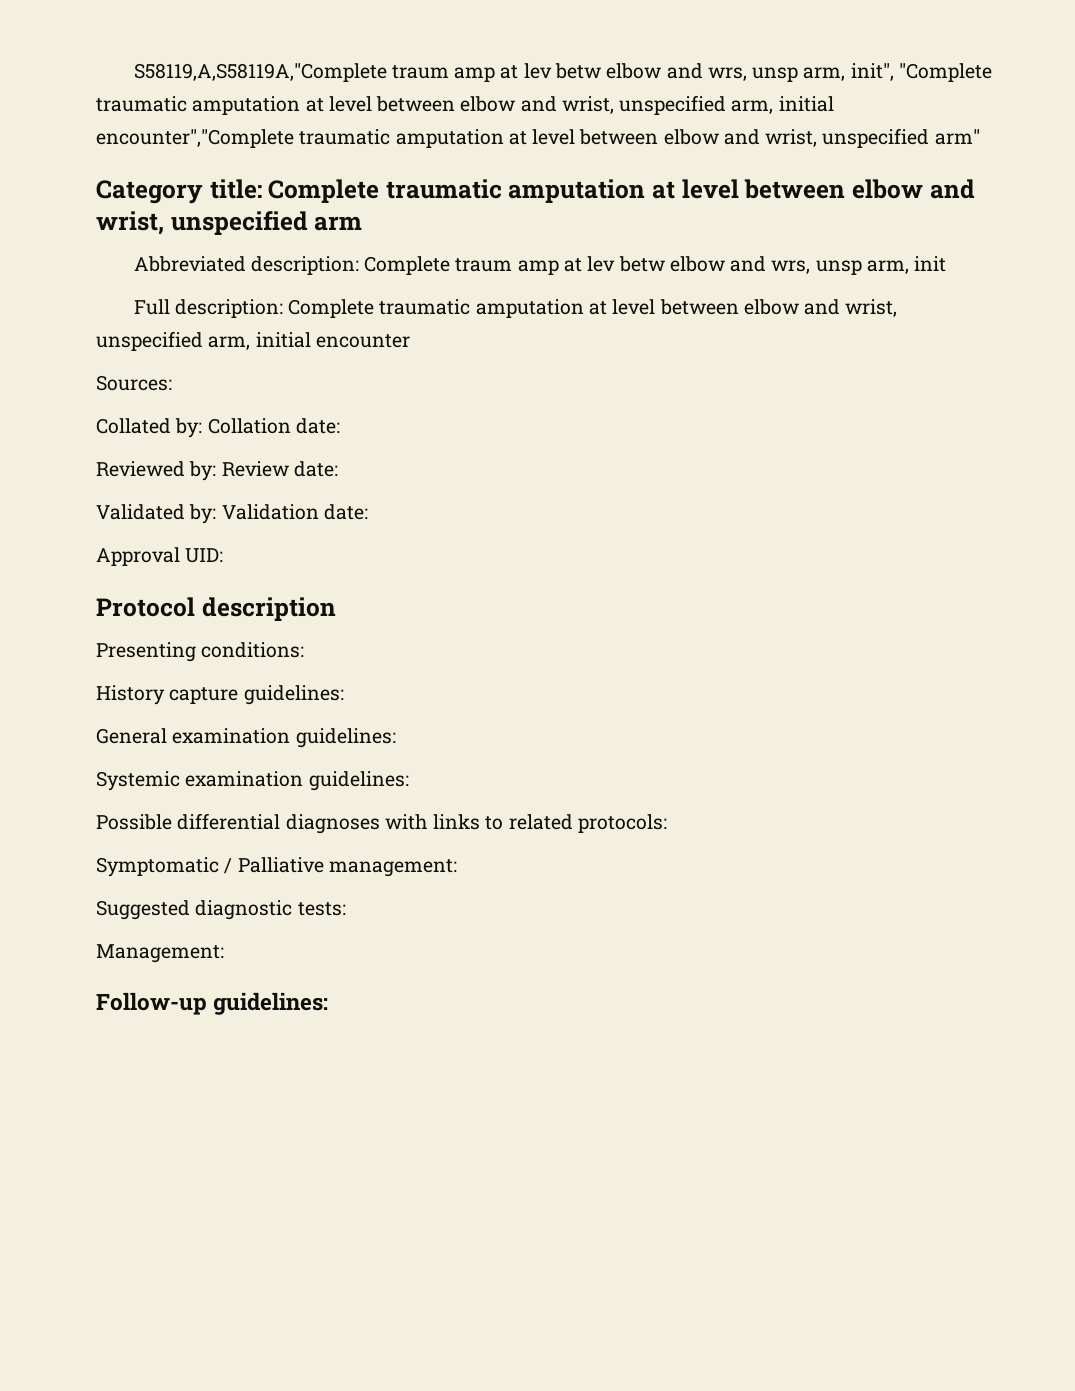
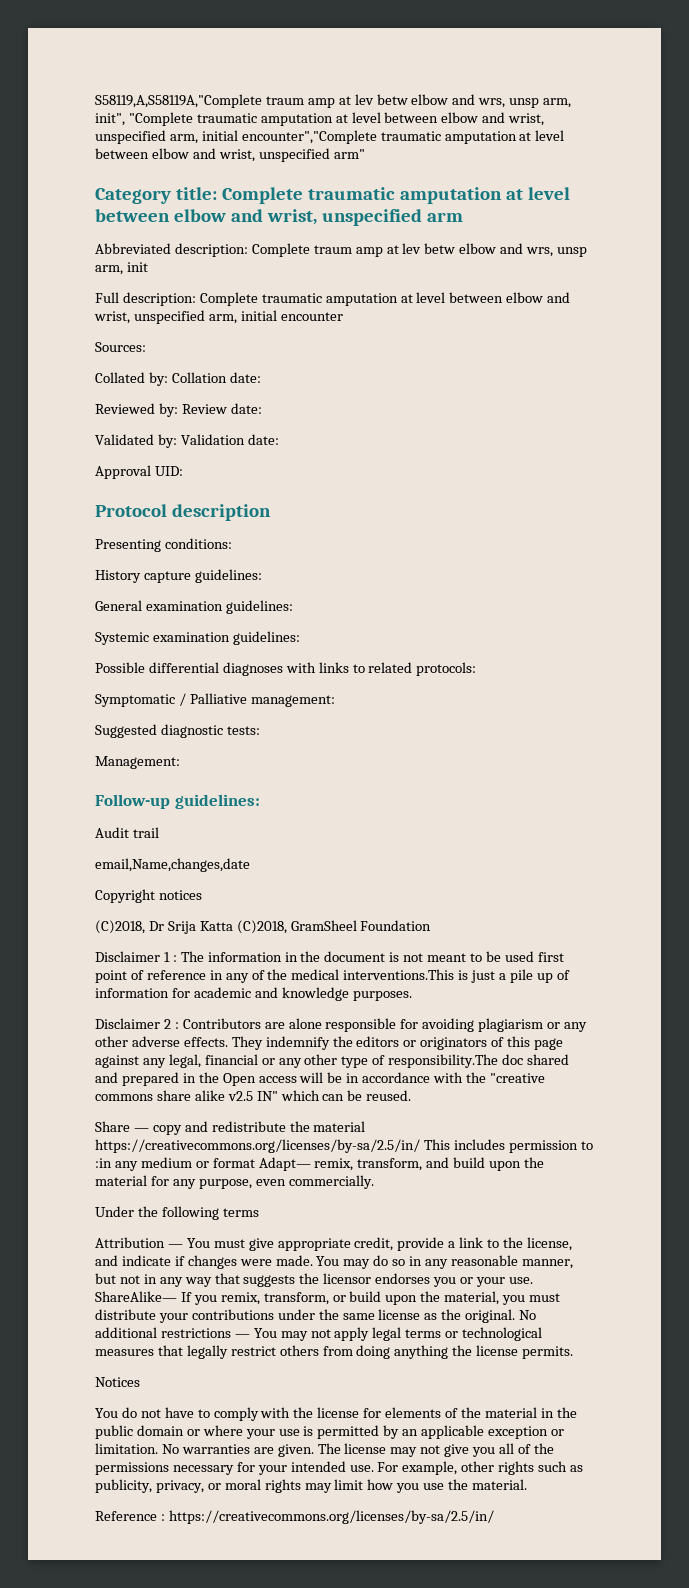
(329, 1003) none -> [95,827,159,838] [95,858,250,872] [95,889,202,903] [95,920,432,934] [95,951,564,962] [95,969,570,983] [95,987,412,1001] [95,1018,588,1032] [95,1036,564,1050] [95,1054,570,1068] [95,1072,545,1086] [95,1090,412,1101] [95,1121,366,1135] [95,1139,593,1153] [95,1157,545,1171] [95,1175,374,1189] [95,1206,259,1220] [95,1237,572,1251] [95,1255,573,1269] [95,1273,533,1287] [95,1291,561,1305] [95,1309,537,1323] [95,1327,543,1341] [95,1345,574,1359] [95,1377,140,1387] [95,1407,577,1421] [95,1425,564,1439] [95,1443,554,1457] [95,1461,584,1475] [95,1479,528,1493] [95,1510,494,1524] // Audit trail // email,Name,changes,date // Copyright notices // (C)2018, Dr Srija Katta (C)2018, GramSheel Foundation // Disclaimer 1 : The information in the document is not meant to be used first point of reference in any of the medical interventions.This is just a pile up of information for academic and knowledge purposes. // Disclaimer 2 : Contributors are alone responsible for avoiding plagiarism or any other adverse effects. They indemnify the editors or originators of this page against any legal, financial or any other type of responsibility.The doc shared and prepared in the Open access will be in accordance with the "creative commons share alike v2.5 IN" which can be reused. // Share — copy and redistribute the material https://creativecommons.org/licenses/by-sa/2.5/in/ This includes permission to :in any medium or format Adapt— remix, transform, and build upon the material for any purpose, even commercially. // Under the following terms // Attribution — You must give appropriate credit, provide a link to the license, and indicate if changes were made. You may do so in any reasonable manner, but not in any way that suggests the licensor endorses you or your use. ShareAlike— If you remix, transform, or build upon the material, you must distribute your contributions under the same license as the original. No additional restrictions — You may not apply legal terms or technological measures that legally restrict others from doing anything the license permits. // Notices // You do not have to comply with the license for elements of the material in the public domain or where your use is permitted by an applicable exception or limitation. No warranties are given. The license may not give you all of the permissions necessary for your intended use. For example, other rights such as publicity, privacy, or moral rights may limit how you use the material. // Reference : https://creativecommons.org/licenses/by-sa/2.5/in/

